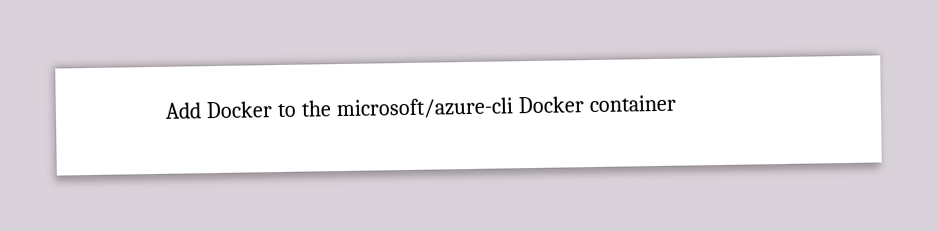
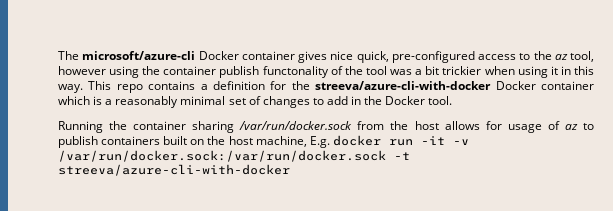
[165,94,676,120] Add Docker to the microsoft/azure-cli Docker container -> [58,51,594,63] [58,66,595,78] [58,81,594,93] [58,96,453,108] [58,121,595,133] [58,135,469,148] [58,150,410,162] [58,164,290,176] The microsoft/azure-cli Docker container gives nice quick, pre-configured access to the az tool, however using the container publish functonality of the tool was a bit trickier when using it in this way. This repo contains a definition for the streeva/azure-cli-with-docker Docker container which is a reasonably minimal set of changes to add in the Docker tool. // Running the container sharing /var/run/docker.sock from the host allows for usage of az to publish containers built on the host machine, E.g. docker run -it -v /var/run/docker.sock:/var/run/docker.sock -t streeva/azure-cli-with-docker

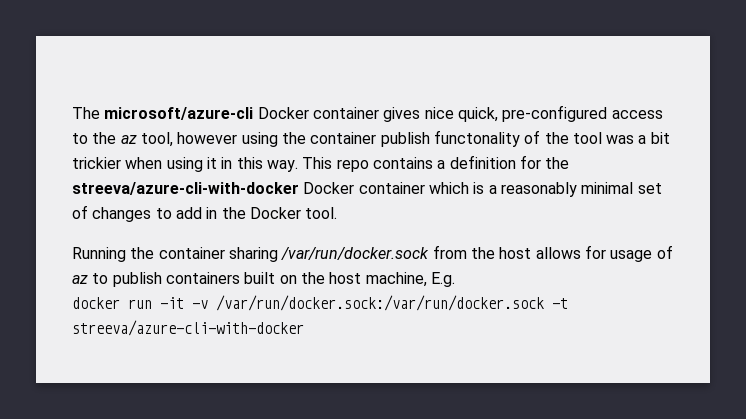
(330, 142) none -> (455, 279) //

